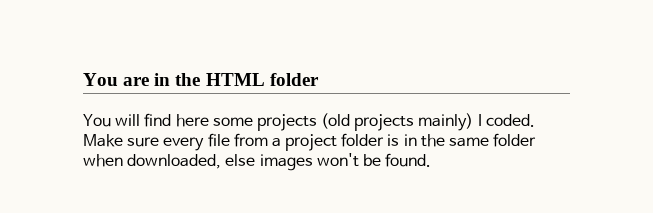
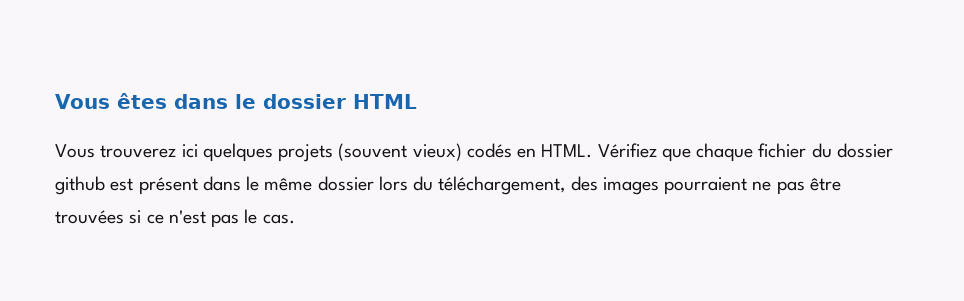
[83,73,319,86] [83,113,535,131] [83,133,537,151] [83,153,432,171] You are in the HTML folder // You will find here some projects (old projects mainly) I coded. Make sure every file from a project folder is in the same folder when downloaded, else images won't be found. -> [55,93,417,109] [55,143,893,162] [55,176,841,195] [55,209,295,228] Vous êtes dans le dossier HTML // Vous trouverez ici quelques projets (souvent vieux) codés en HTML. Vérifiez que chaque fichier du dossier github est présent dans le même dossier lors du téléchargement, des images pourraient ne pas être trouvées si ce n'est pas le cas.

